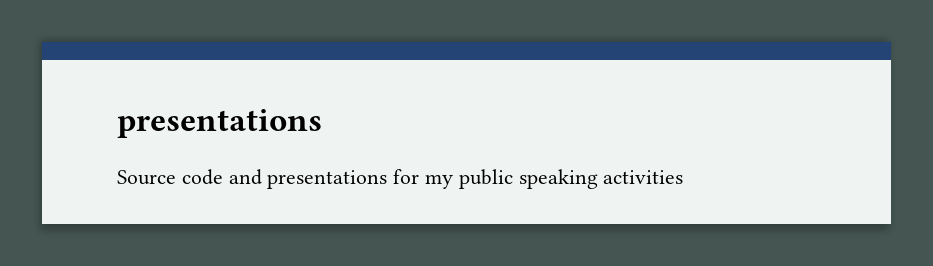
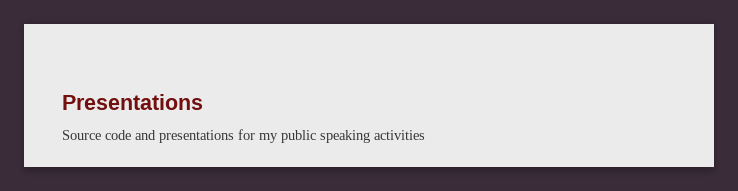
[117,109,322,138] presentations -> [62,94,203,110] Presentations

